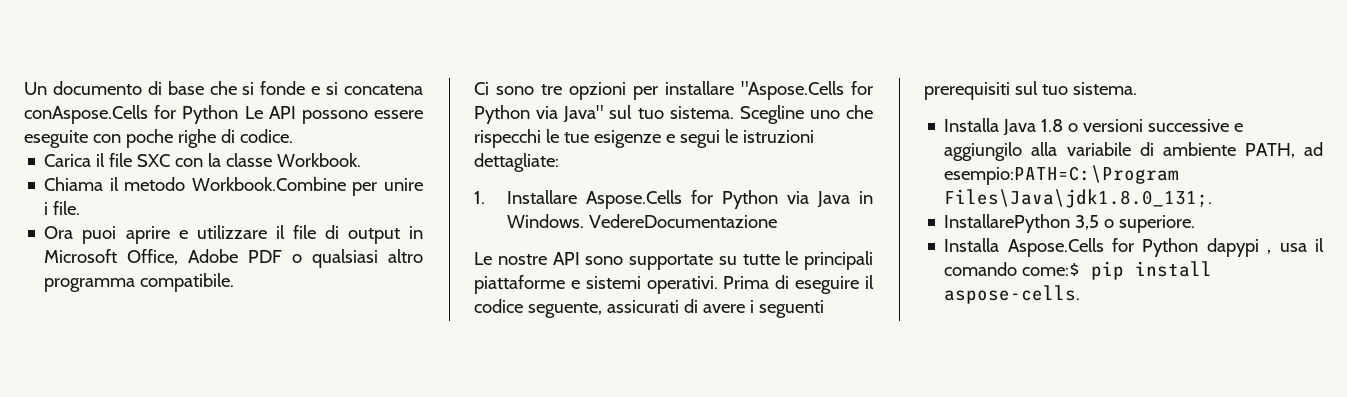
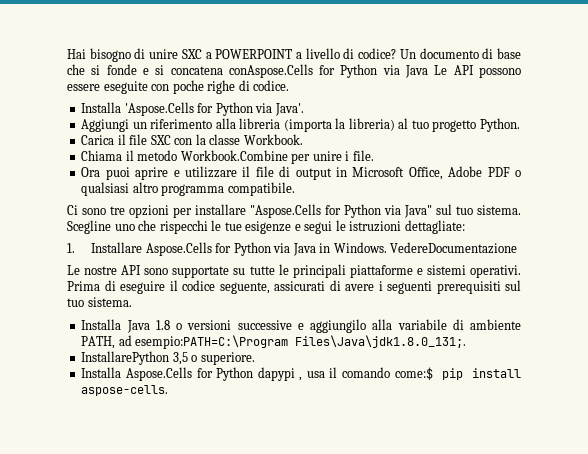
(24, 88) none -> [67,48,397,62] Hai bisogno di unire SXC a POWERPOINT a livello di codice?
(239, 114) none -> [382,65,429,78] via Java
(293, 136) none -> [81,102,304,116] [81,118,520,132] // Installa 'Aspose.Cells for Python via Java'. // Aggiungi un riferimento alla libreria (importa la libreria) al tuo progetto Python.

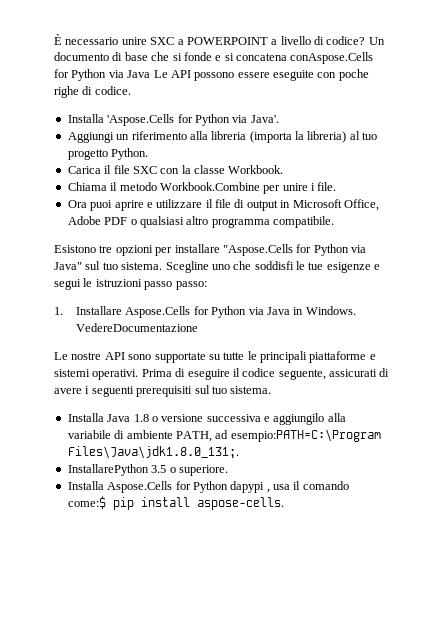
[67,48,146,62] Hai bisogno di -> [54,34,119,45] È necessario
[67,205,106,215] Ci sono -> [54,245,96,253] Esistono
[159,220,208,234] rispecchi -> [254,261,294,270] soddisfi
[404,220,465,234] dettagliate: -> [144,281,207,290] passo passo:
[187,320,292,330] versioni successive -> [161,414,261,422] versione successiva
[172,352,188,365] 3,5 -> [151,465,167,473] 3.5

